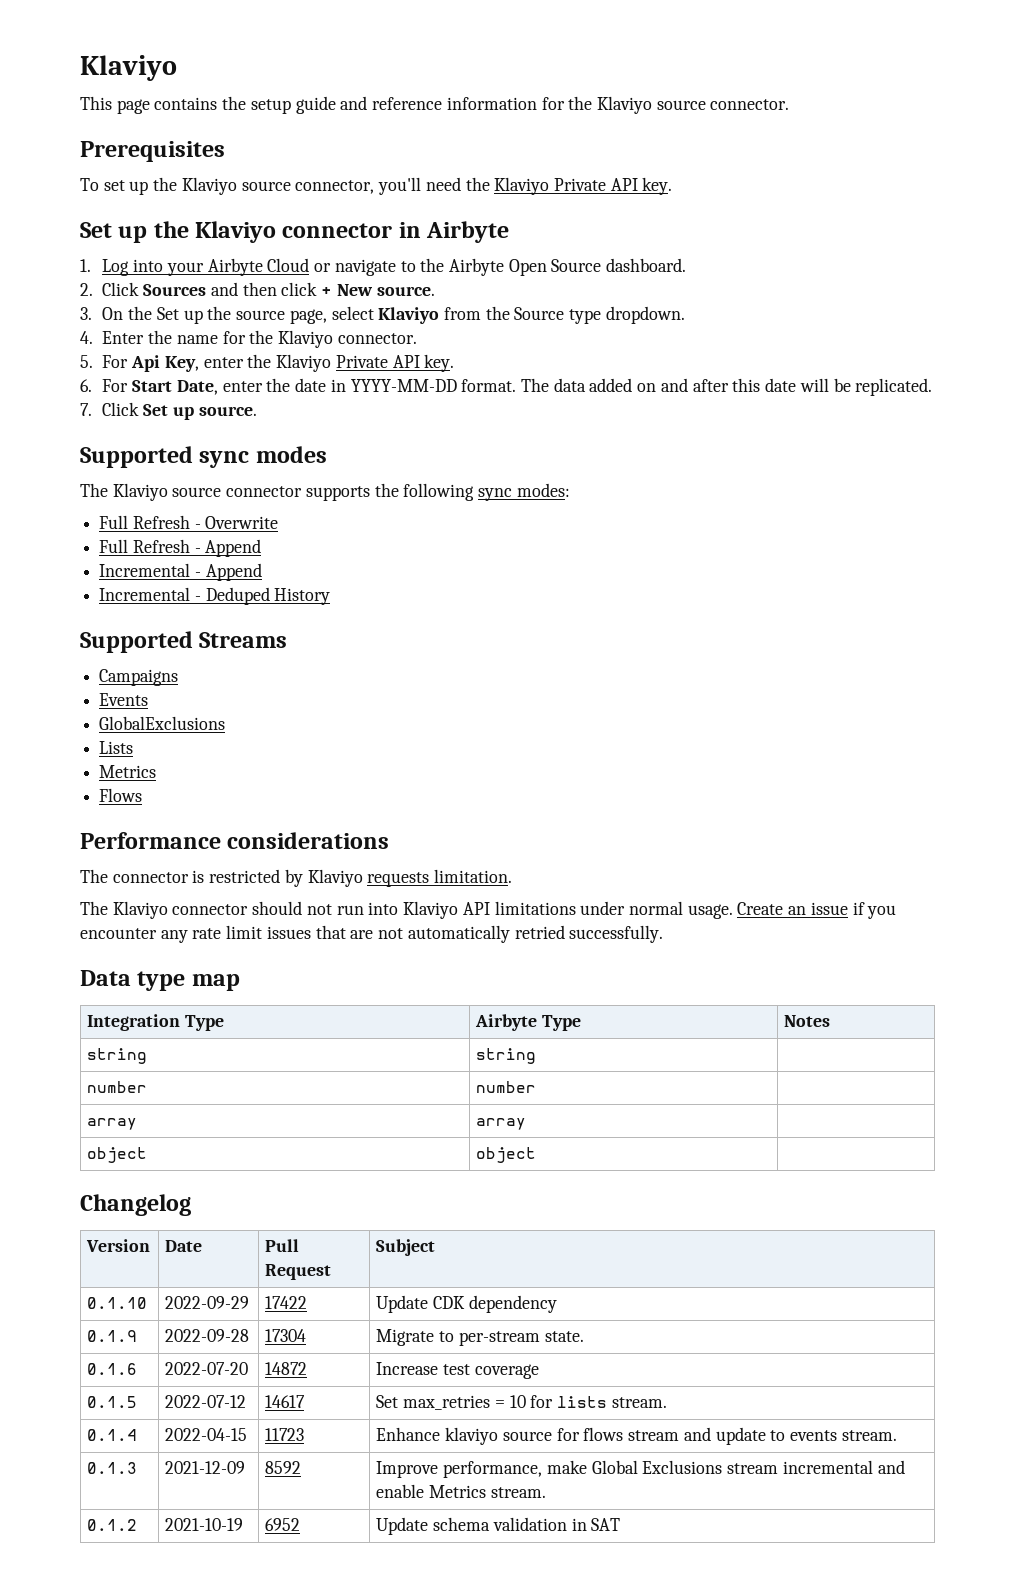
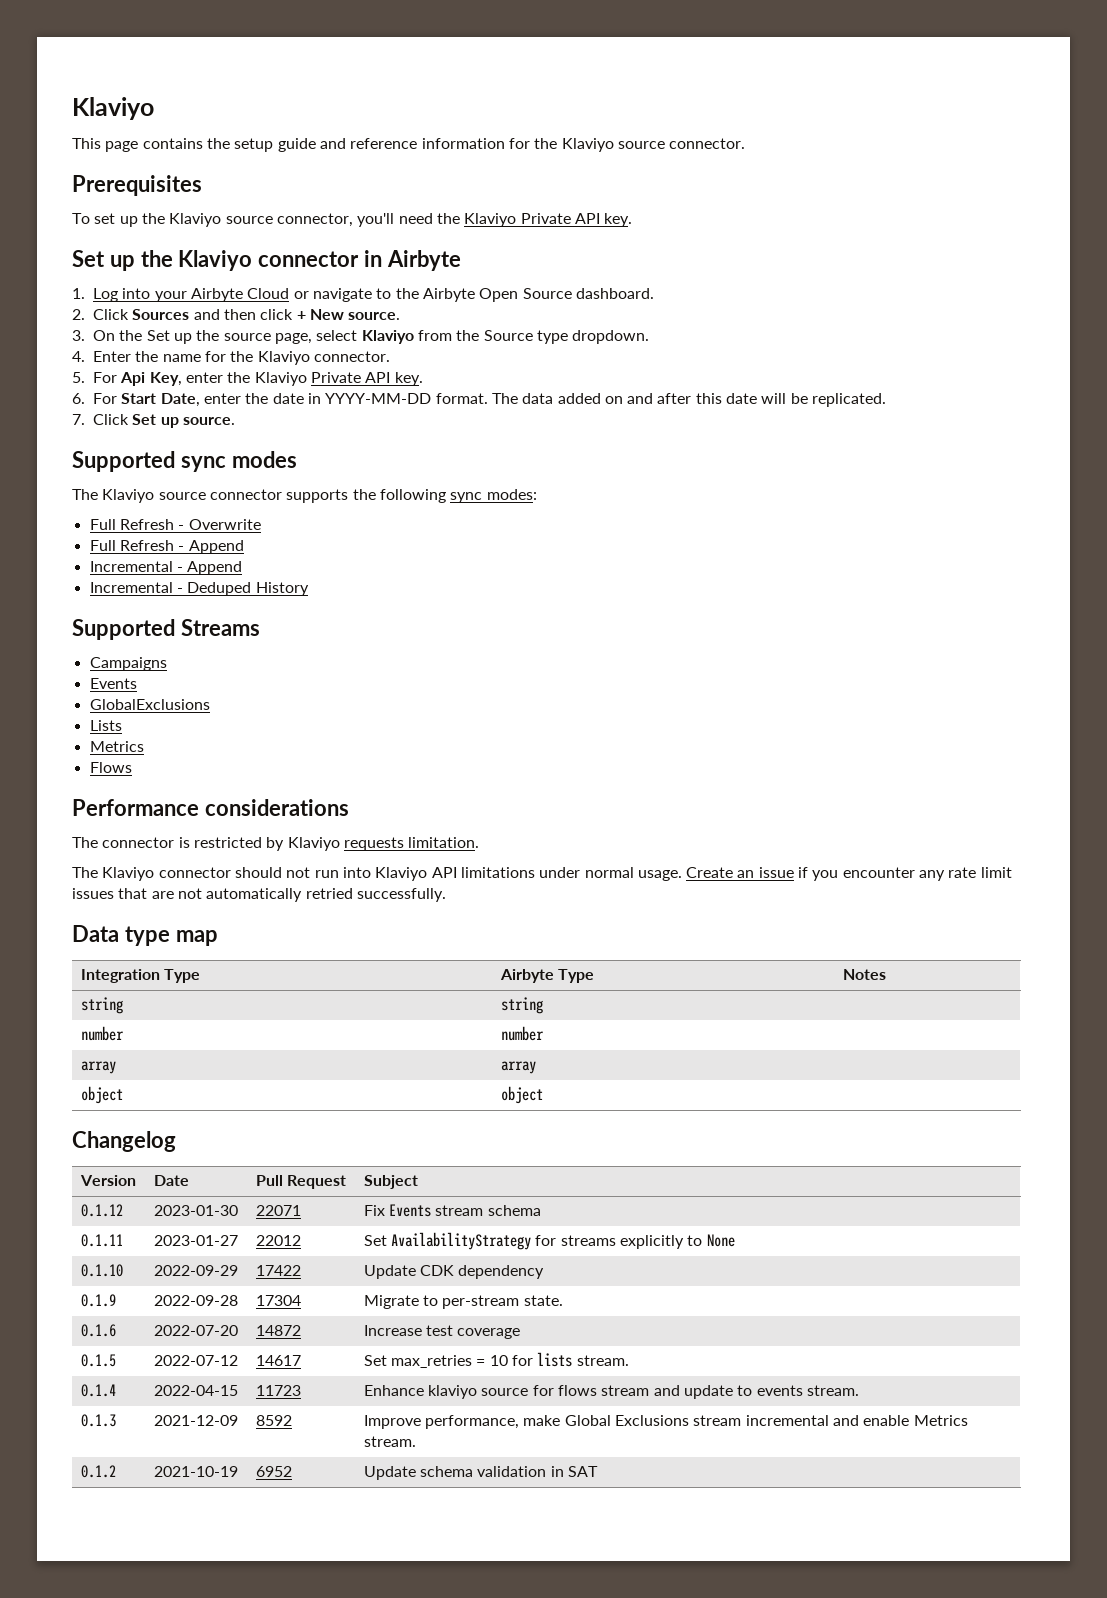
(436, 1247) none -> [80,1204,123,1217] [153,1205,238,1216] [255,1205,301,1216] [363,1204,541,1217] [80,1234,123,1247] [153,1235,238,1246] [255,1235,301,1246] [363,1232,735,1250] // 0.1.12 | 2023-01-30 | 22071 | Fix Events stream schema // 0.1.11 | 2023-01-27 | 22012 | Set AvailabilityStrategy for streams explicitly to None

